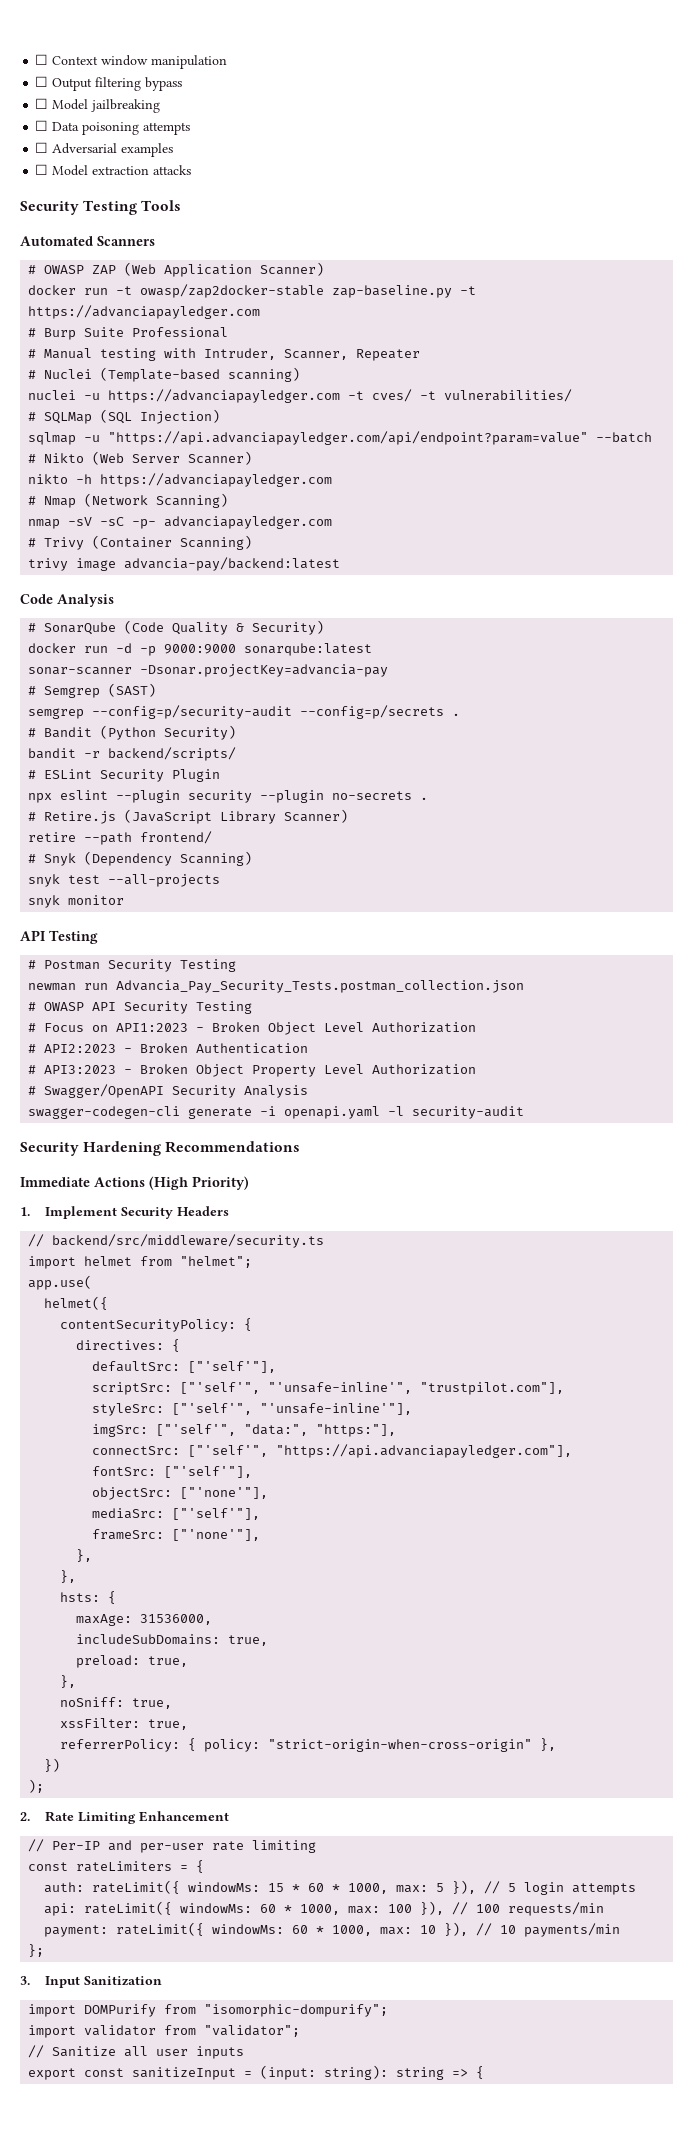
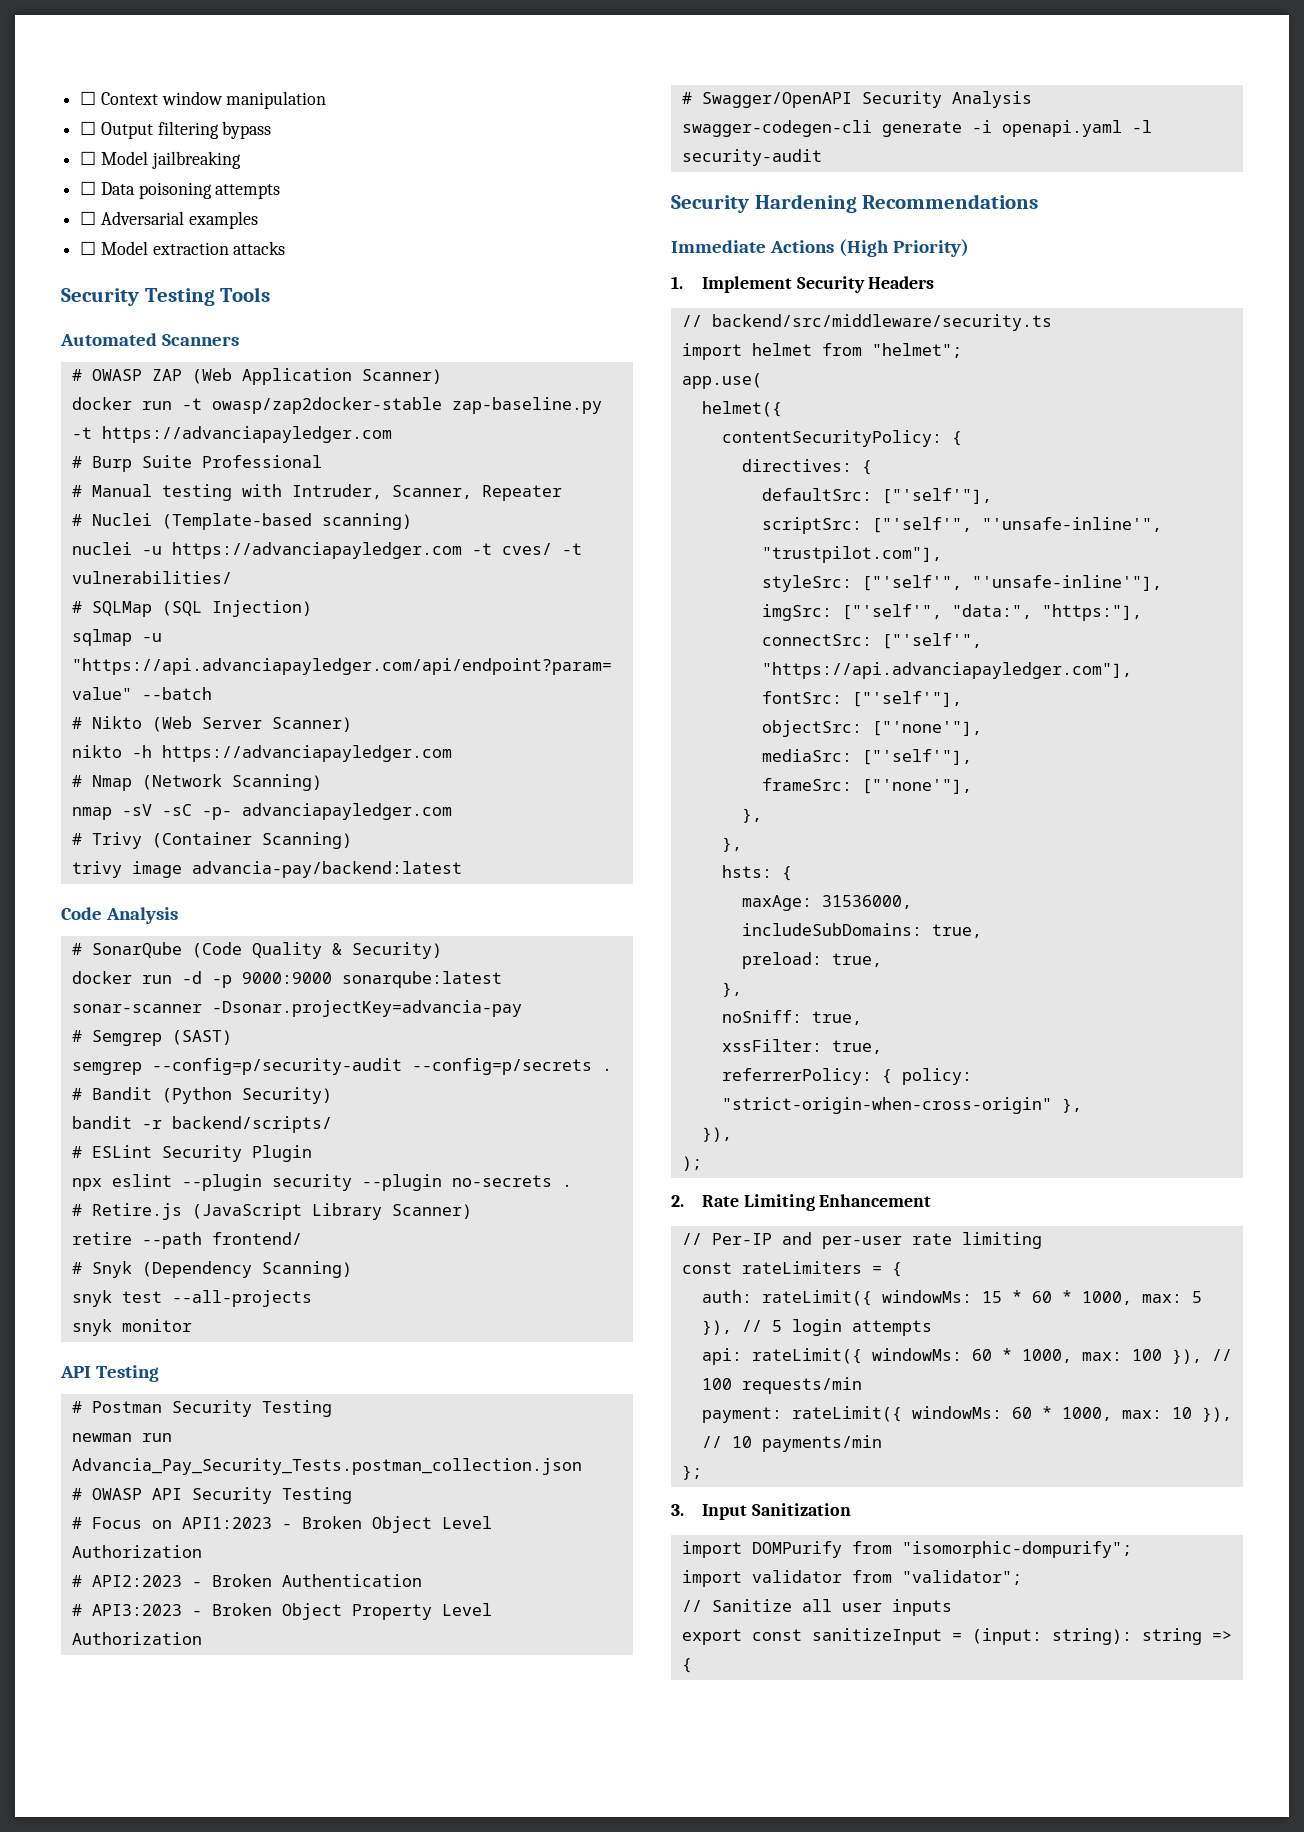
[44,1758,61,1772] }) -> [701,1127,732,1142] }),

